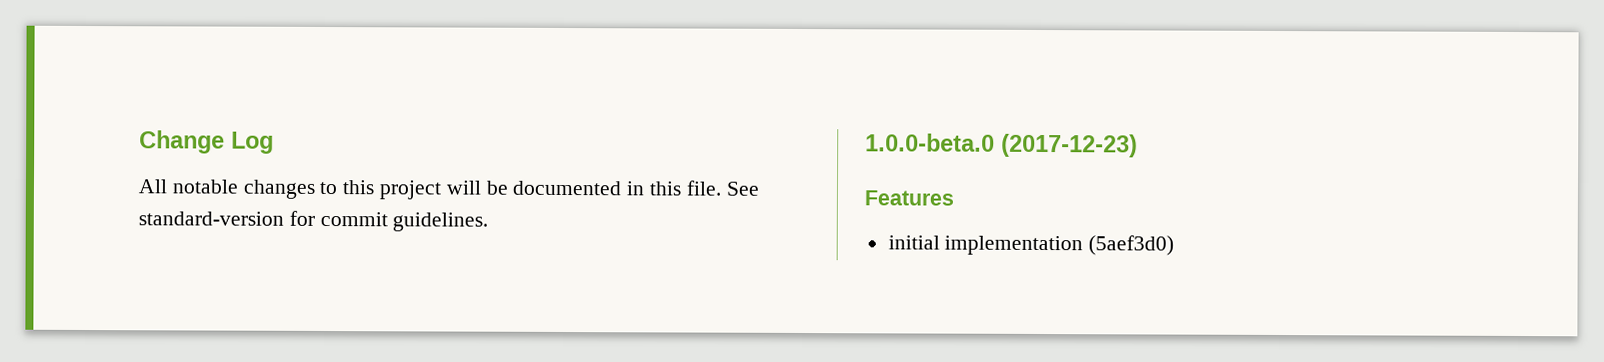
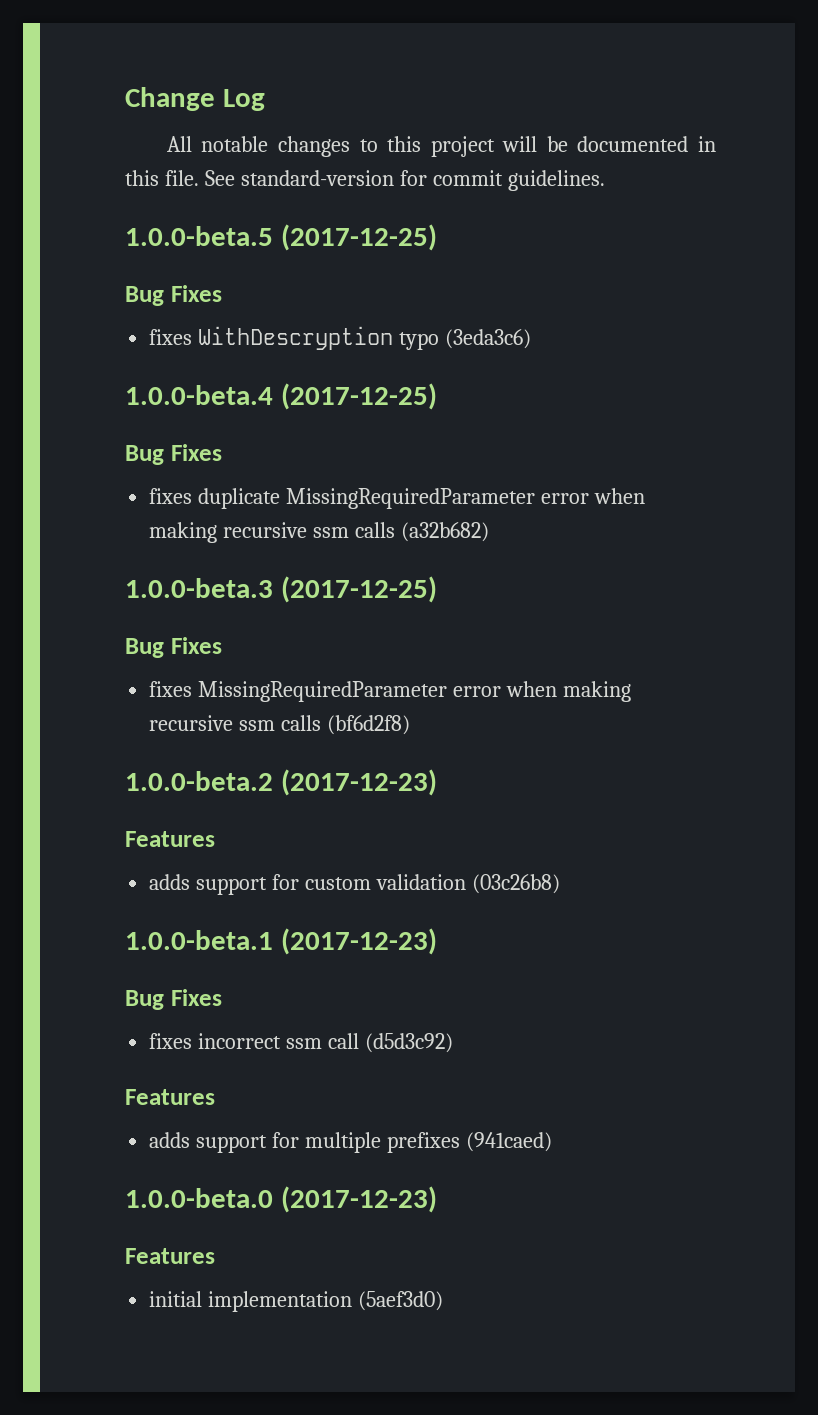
(489, 222) none -> [125,224,437,251] [125,285,222,306] [149,326,532,350] [125,383,437,410] [125,444,222,465] [149,488,645,509] [149,522,489,543] [125,576,437,603] [125,637,222,658] [149,681,631,702] [149,715,411,735] [125,769,437,796] [125,831,215,847] [149,874,560,895] [125,928,437,955] [125,989,222,1010] [149,1033,453,1053] [125,1089,215,1105] [149,1132,552,1153] // 1.0.0-beta.5 (2017-12-25) // Bug Fixes // fixes WithDescryption typo (3eda3c6) // 1.0.0-beta.4 (2017-12-25) // Bug Fixes // fixes duplicate MissingRequiredParameter error when making recursive ssm calls (a32b682) // 1.0.0-beta.3 (2017-12-25) // Bug Fixes // fixes MissingRequiredParameter error when making recursive ssm calls (bf6d2f8) // 1.0.0-beta.2 (2017-12-23) // Features // adds support for custom validation (03c26b8) // 1.0.0-beta.1 (2017-12-23) // Bug Fixes // fixes incorrect ssm call (d5d3c92) // Features // adds support for multiple prefixes (941caed)

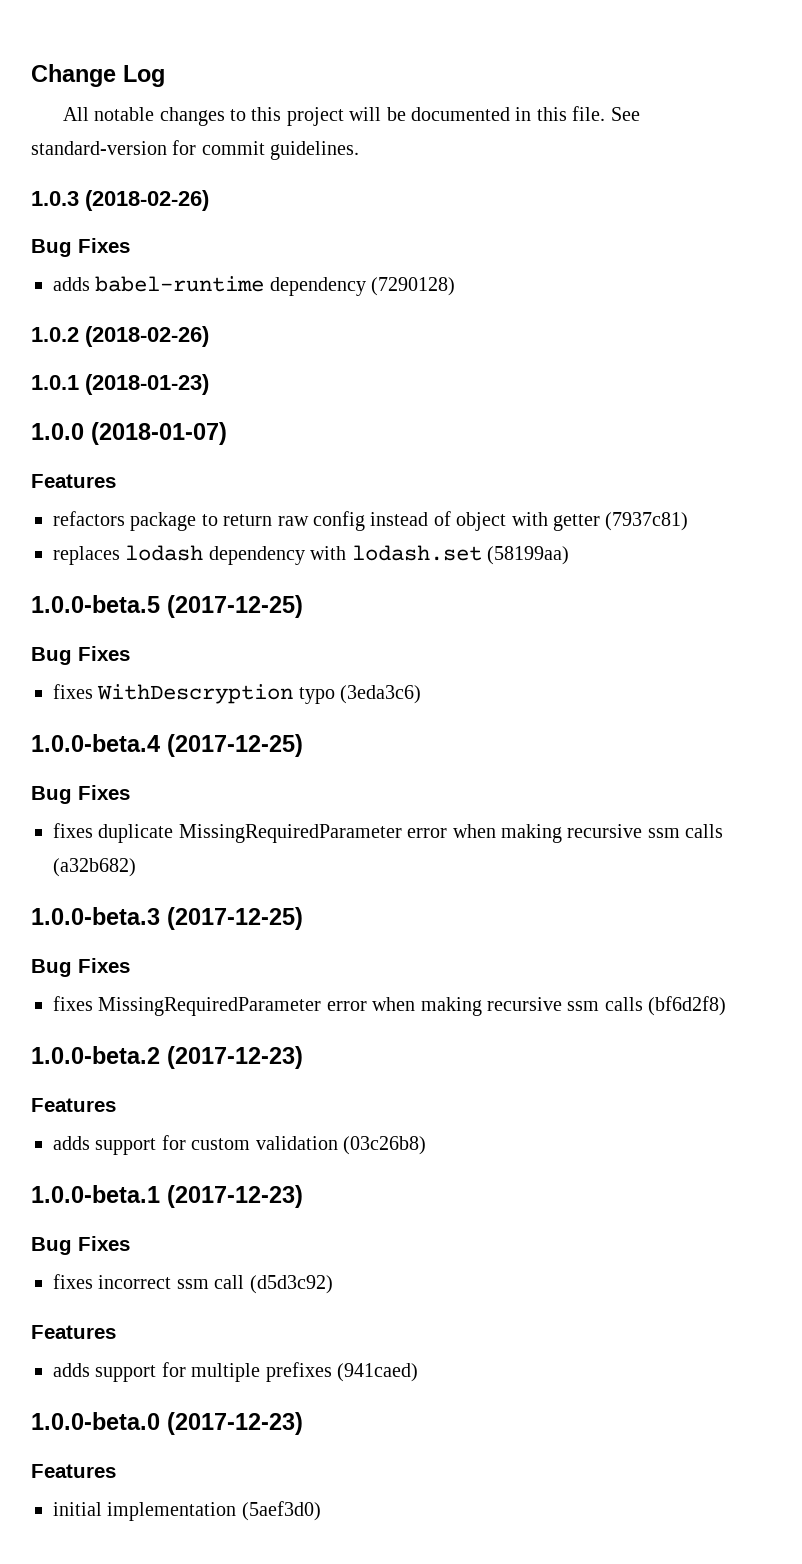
(605, 180) none -> [31,190,209,211] [31,238,130,257] [53,276,456,296] [31,326,209,347] [31,374,209,395] [31,422,227,445] [31,474,116,488] [53,511,689,531] [53,545,569,565] // 1.0.3 (2018-02-26) // Bug Fixes // adds babel-runtime dependency (7290128) // 1.0.2 (2018-02-26) // 1.0.1 (2018-01-23) // 1.0.0 (2018-01-07) // Features // refactors package to return raw config instead of object with getter (7937c81) // replaces lodash dependency with lodash.set (58199aa)

